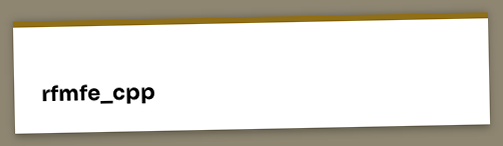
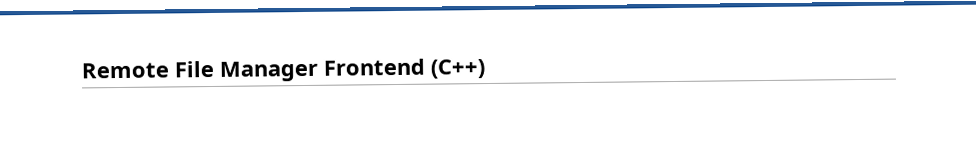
[41,82,156,107] rfmfe_cpp -> [81,58,485,82] Remote File Manager Frontend (C++)

